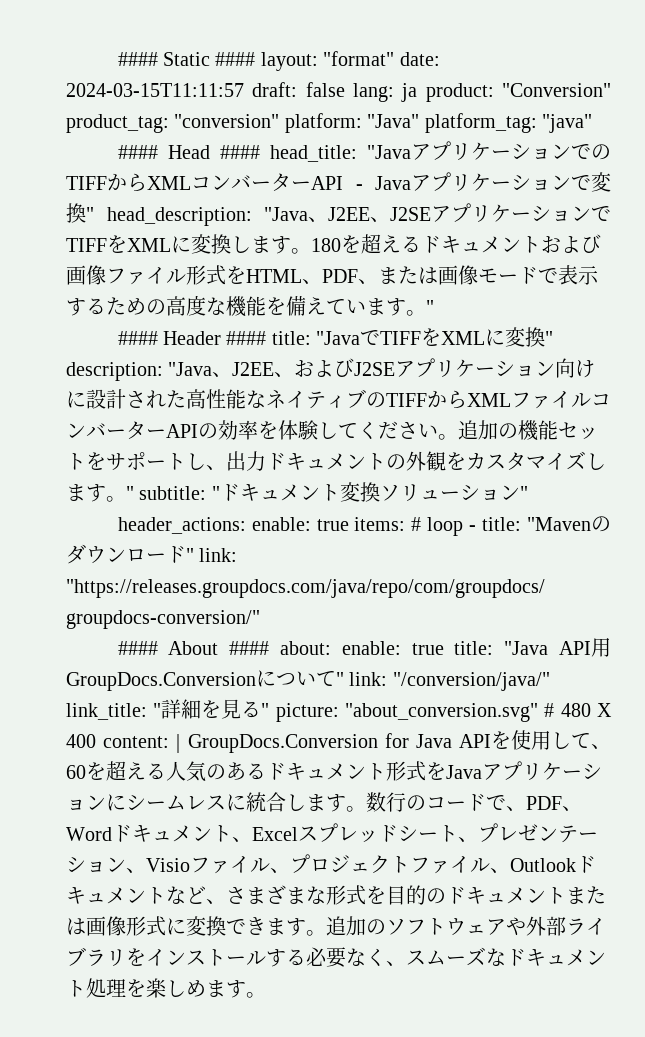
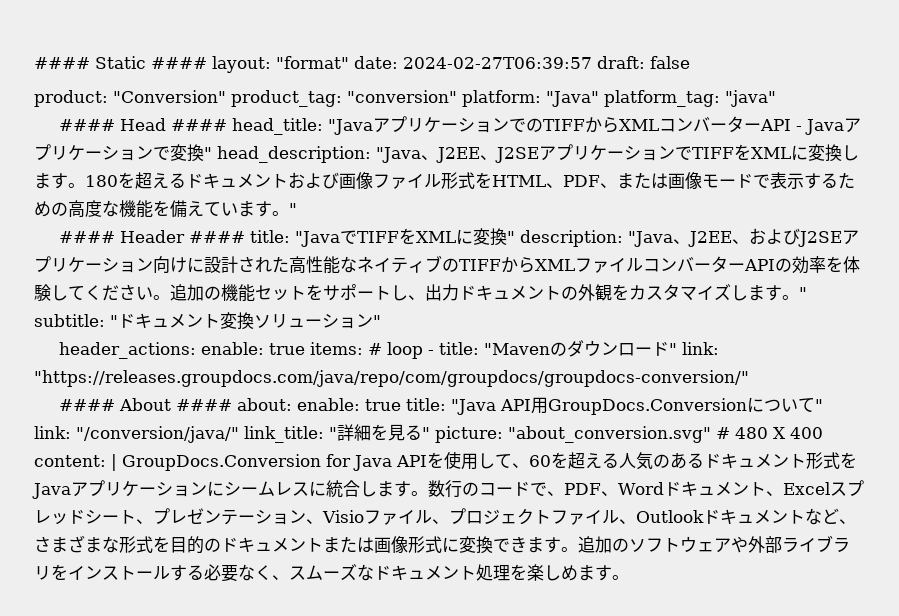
[66,83,244,97] 2024-03-15T11:11:57 -> [403,57,592,69] 2024-02-27T06:39:57
[353,83,418,102] lang: ja -> (690, 62) //

